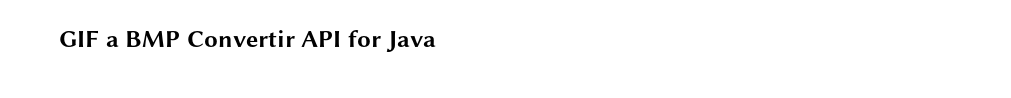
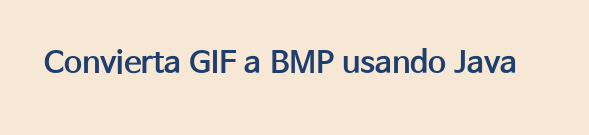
(59, 38) none -> [44,49,181,74] Convierta
[186,30,382,47] Convertir API for -> [341,48,446,73] usando

